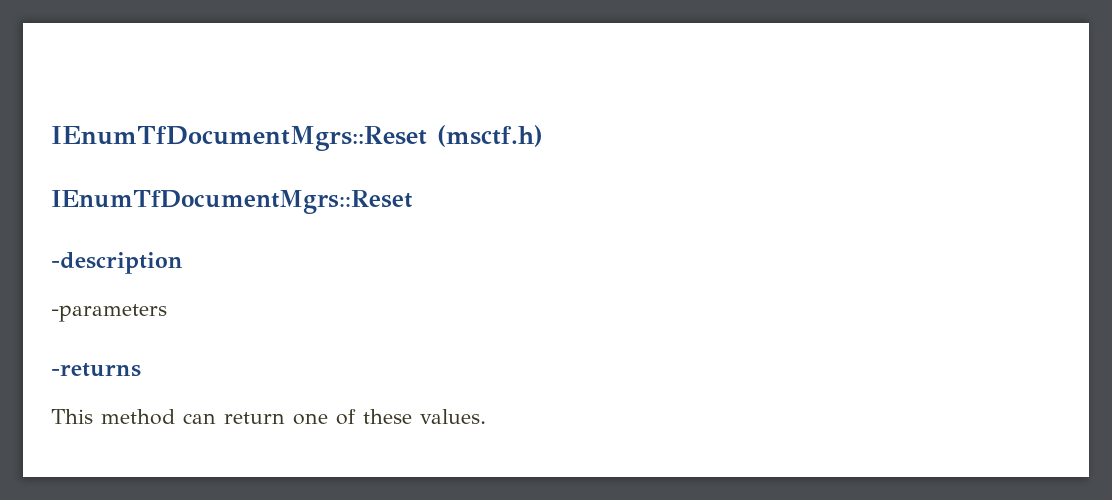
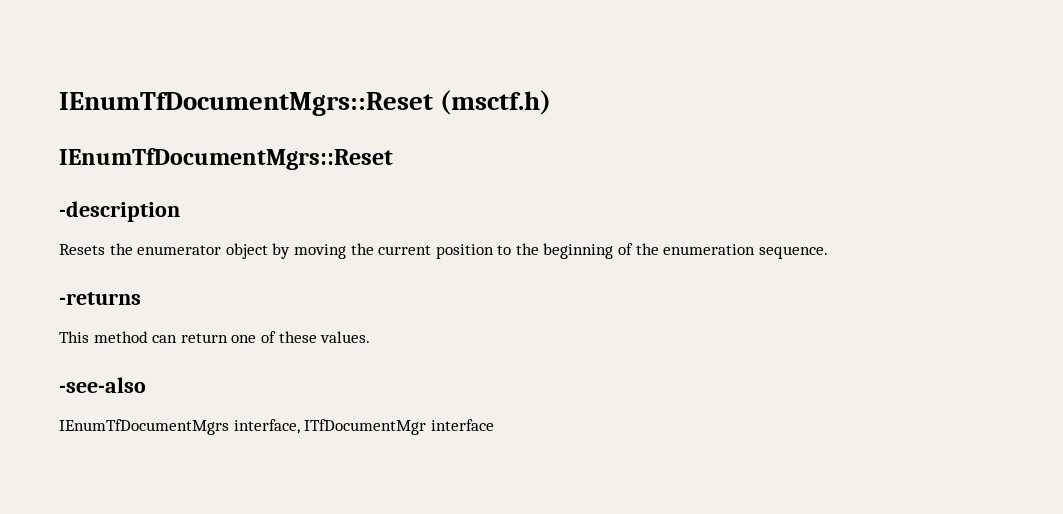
[51,304,167,322] -parameters -> [59,243,828,259] Resets the enumerator object by moving the current position to the beginning of the enumeration sequence.
(486, 416) none -> [59,377,146,393] [59,419,494,435] // -see-also // IEnumTfDocumentMgrs interface, ITfDocumentMgr interface

